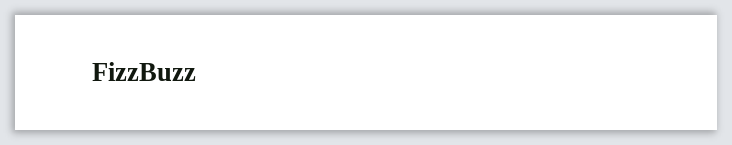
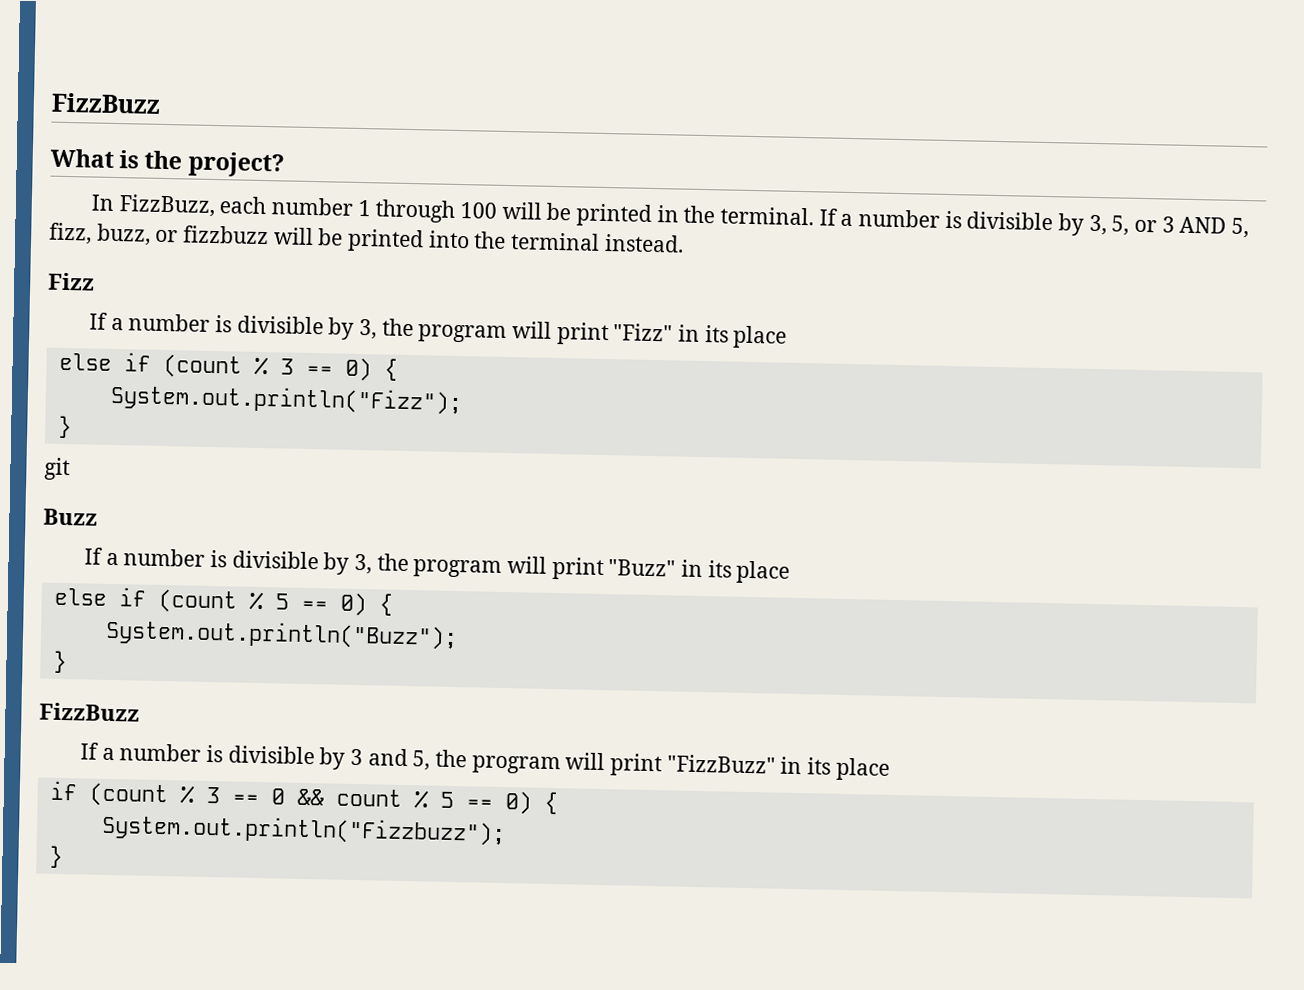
[92,62,196,81] FizzBuzz -> [51,92,161,114] [50,148,285,178] [91,194,1250,239] [49,222,684,253] [48,272,95,291] [89,312,788,349] [58,352,398,382] [109,383,463,416] [57,415,72,439] [44,457,70,481] [43,508,98,526] [84,547,791,584] [53,587,393,617] [104,618,458,651] [52,650,67,674] [39,702,140,722] [80,742,890,781] [49,780,558,815] [100,813,506,847] [48,845,63,869] FizzBuzz // What is the project? // In FizzBuzz, each number 1 through 100 will be printed in the terminal. If a number is divisible by 3, 5, or 3 AND 5, fizz, buzz, or fizzbuzz will be printed into the terminal instead. // Fizz // If a number is divisible by 3, the program will print "Fizz" in its place // else if (count % 3 == 0) { // System.out.println("Fizz"); // } // git // Buzz // If a number is divisible by 3, the program will print "Buzz" in its place // else if (count % 5 == 0) { // System.out.println("Buzz"); // } // FizzBuzz // If a number is divisible by 3 and 5, the program will print "FizzBuzz" in its place // if (count % 3 == 0 && count % 5 == 0) { // System.out.println("Fizzbuzz"); // }

